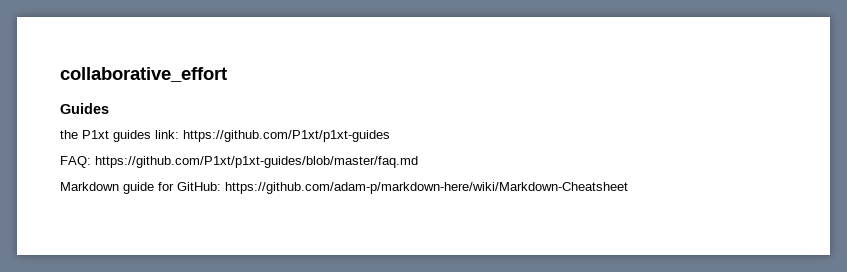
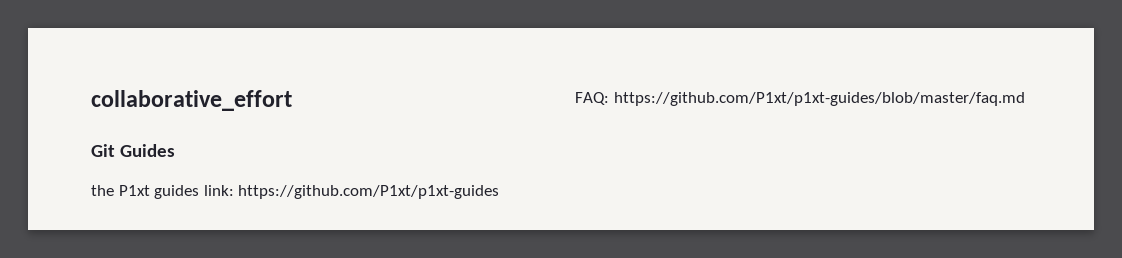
(227, 74) none -> [91,144,115,157] Git
[60,182,628,194] // Markdown guide for GitHub: https://github.com/adam-p/markdown-here/wiki/Markdown-Cheatsheet -> (1025, 99) none

